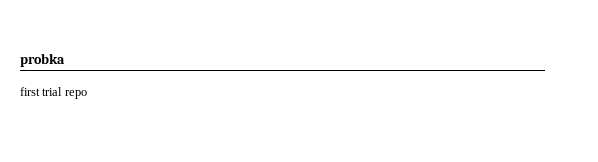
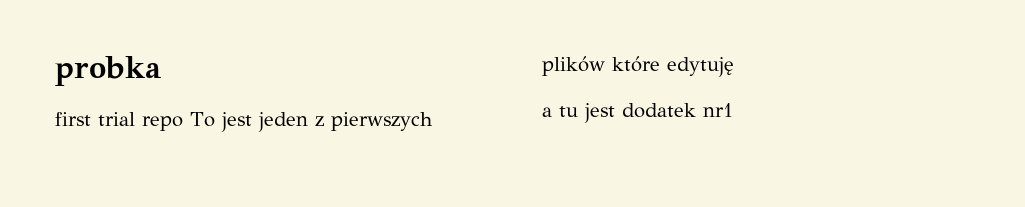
(87, 94) none -> [190,112,433,132] [542,56,734,77] [542,103,733,123] To jest jeden z pierwszych plików które edytuję // a tu jest dodatek nr1

